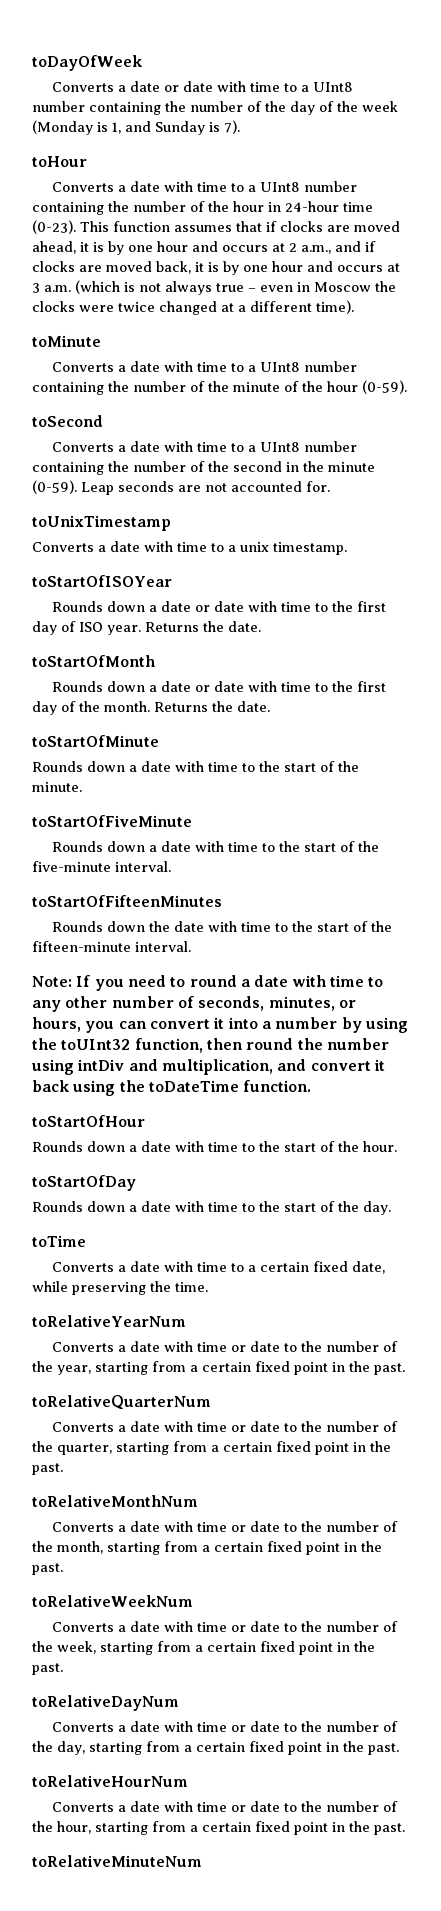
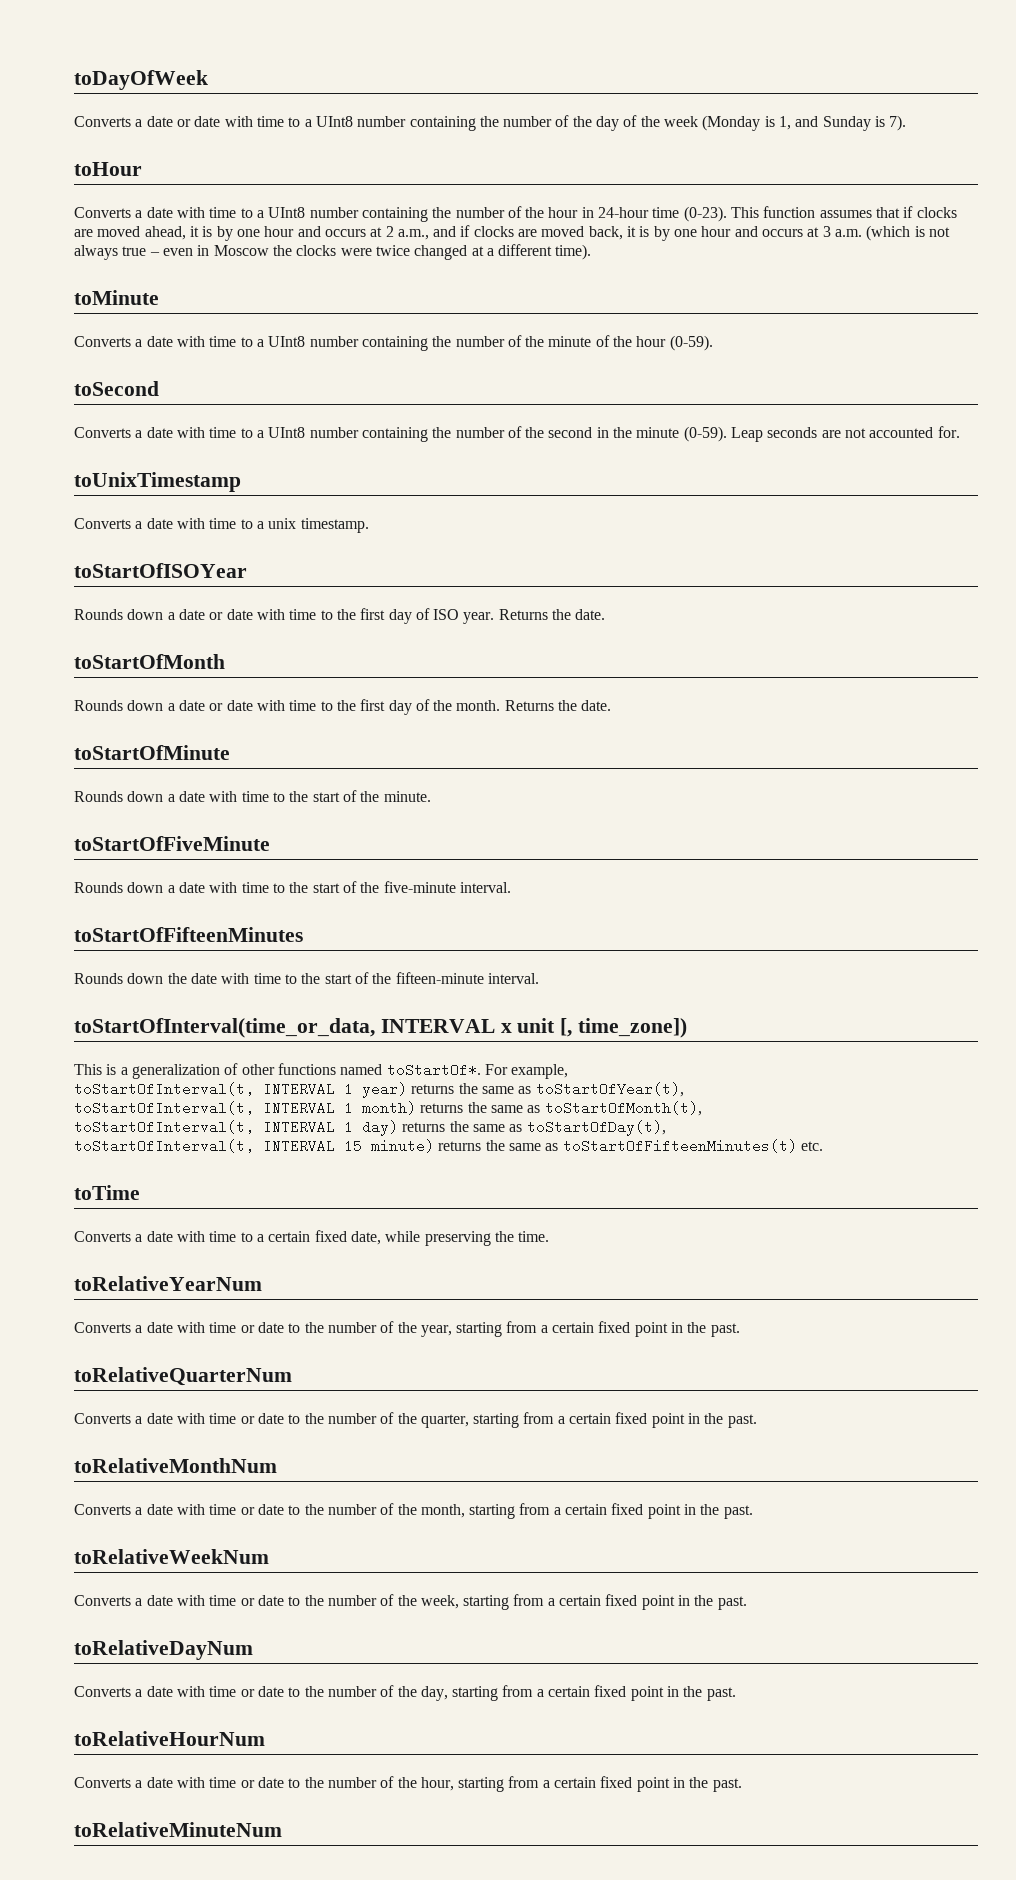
[32,975,384,991] [32,996,356,1012] [32,1017,408,1033] [32,1038,389,1053] [31,1059,385,1075] [32,1080,312,1096] [32,1115,145,1127] [32,1141,397,1152] [32,1175,136,1191] [32,1201,391,1215] Note: If you need to round a date with time to any other number of seconds, minutes, or hours, you can convert it into a number by using the toUInt32 function, then round the number using intDiv and multiplication, and convert it back using the toDateTime function. // toStartOfHour // Rounds down a date with time to the start of the hour. // toStartOfDay // Rounds down a date with time to the start of the day. -> [74,1018,688,1038] [74,1063,569,1079] [74,1082,684,1098] [74,1101,702,1116] [74,1120,666,1136] [74,1139,823,1153] toStartOfInterval(time_or_data, INTERVAL x unit [, time_zone]) // This is a generalization of other functions named toStartOf*. For example, // toStartOfInterval(t, INTERVAL 1 year) returns the same as toStartOfYear(t), // toStartOfInterval(t, INTERVAL 1 month) returns the same as toStartOfMonth(t), // toStartOfInterval(t, INTERVAL 1 day) returns the same as toStartOfDay(t), // toStartOfInterval(t, INTERVAL 15 minute) returns the same as toStartOfFifteenMinutes(t) etc.

